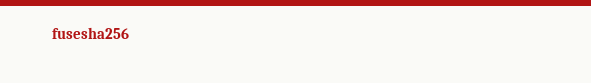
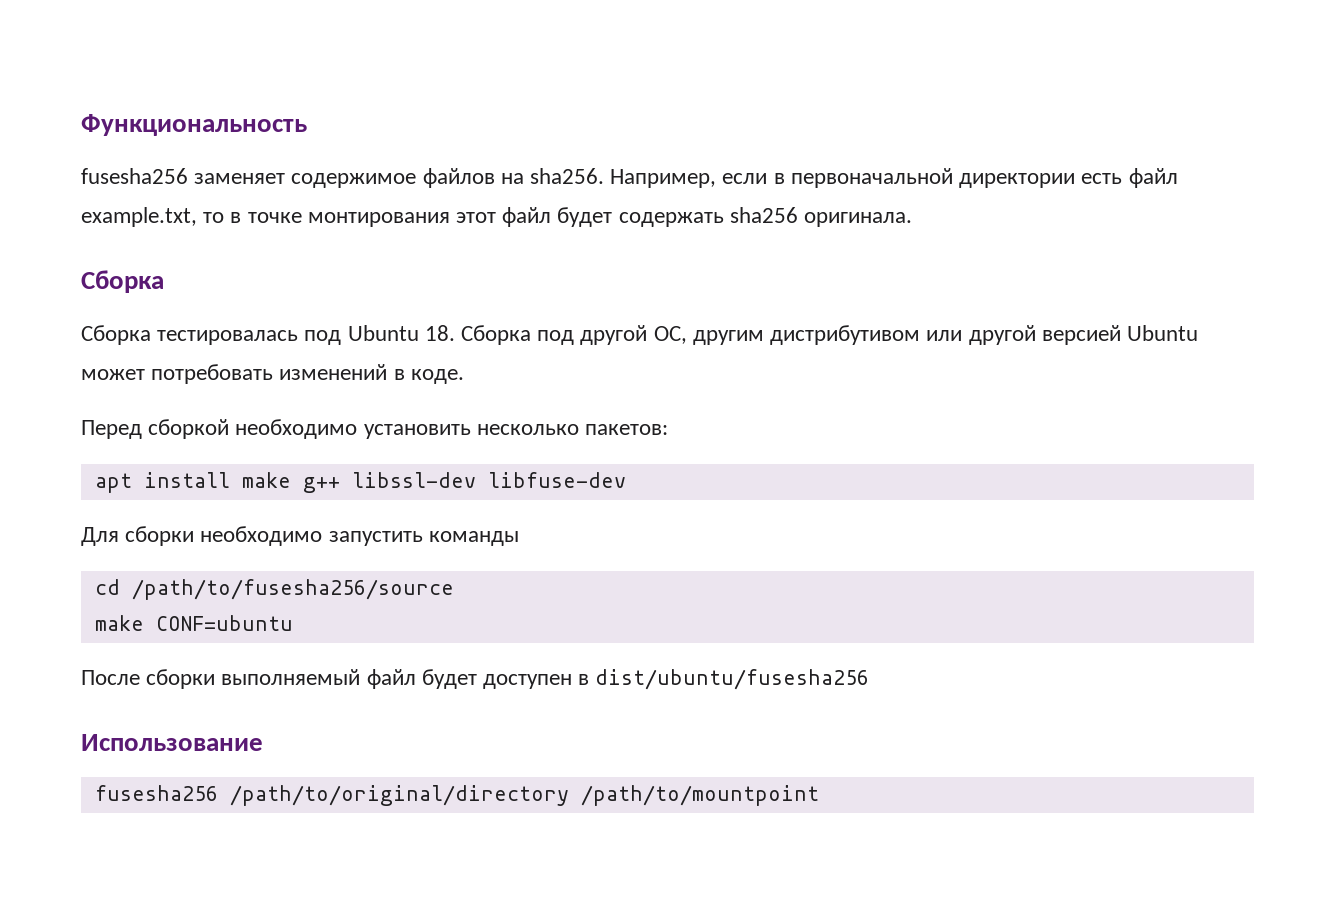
[52,27,129,39] fusesha256 -> [81,114,307,136] [81,168,1178,188] [81,207,913,227] [81,270,164,293] [81,325,1198,345] [81,364,464,384] [81,419,669,439] [94,472,626,493] [81,526,519,546] [94,579,454,600] [94,615,293,631] [81,669,870,690] [81,734,263,751] [94,785,819,806] Функциональность // fusesha256 заменяет содержимое файлов на sha256. Например, если в первоначальной директории есть файл example.txt, то в точке монтирования этот файл будет содержать sha256 оригинала. // Сборка // Сборка тестировалась под Ubuntu 18. Сборка под другой ОС, другим дистрибутивом или другой версией Ubuntu может потребовать изменений в коде. // Перед сборкой необходимо установить несколько пакетов: // apt install make g++ libssl-dev libfuse-dev // Для сборки необходимо запустить команды // cd /path/to/fusesha256/source // make CONF=ubuntu // После сборки выполняемый файл будет доступен в dist/ubuntu/fusesha256 // Использование // fusesha256 /path/to/original/directory /path/to/mountpoint

